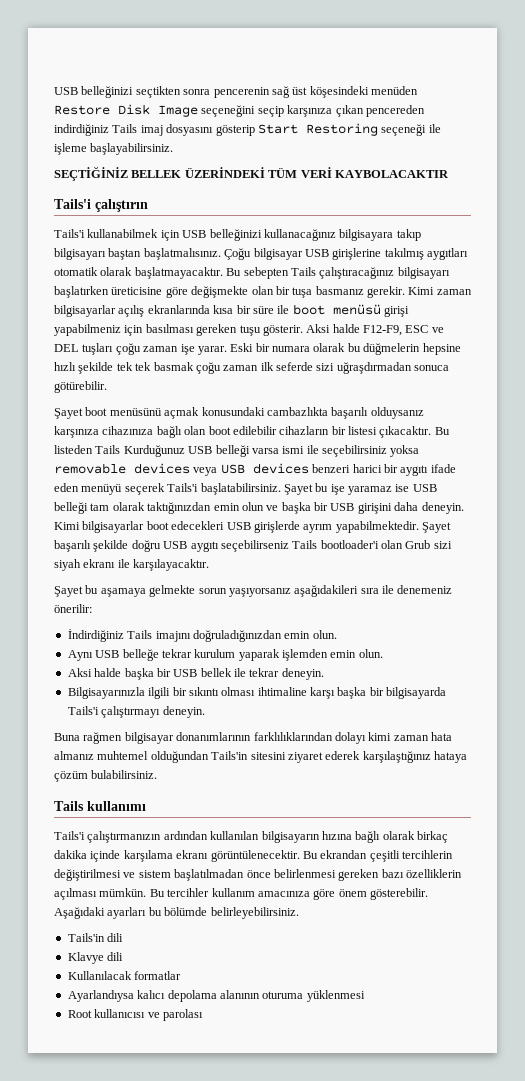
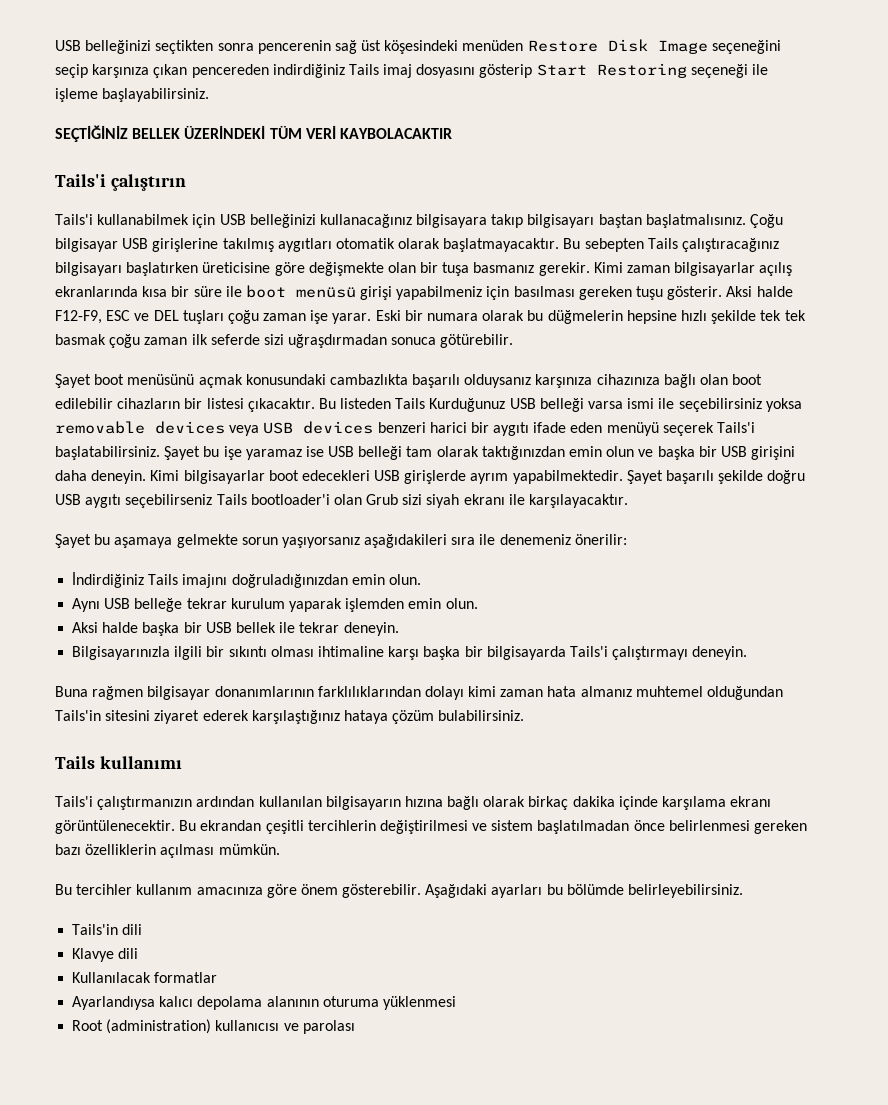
(147, 892) none -> (280, 849) //
(92, 1014) none -> [106,1019,212,1034] (administration)

